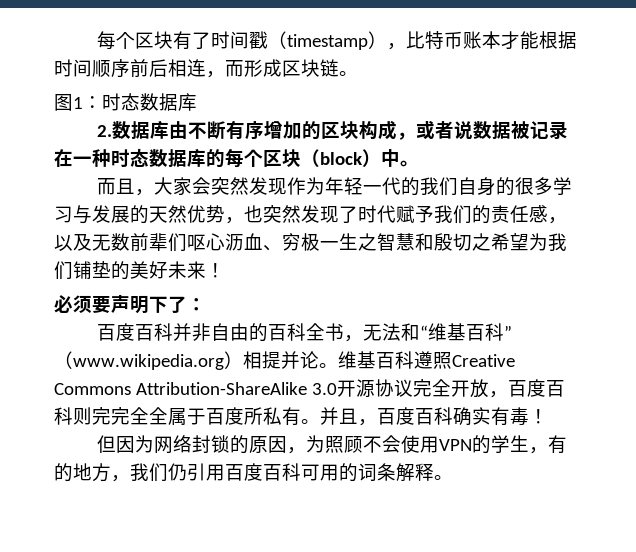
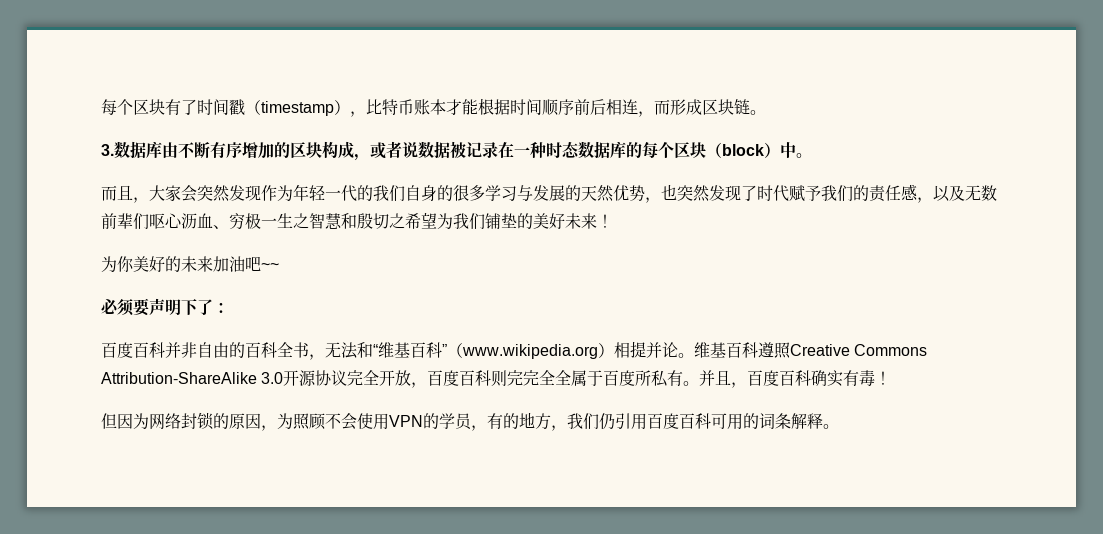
[54,93,197,111] [97,125,113,137] 图1：时态数据库 // 2. -> [101,144,114,156] 3.
(225, 270) none -> [101,256,279,272] // 为你美好的未来加油吧~~
[510,435,530,452] 生 -> [455,413,472,430] 员

